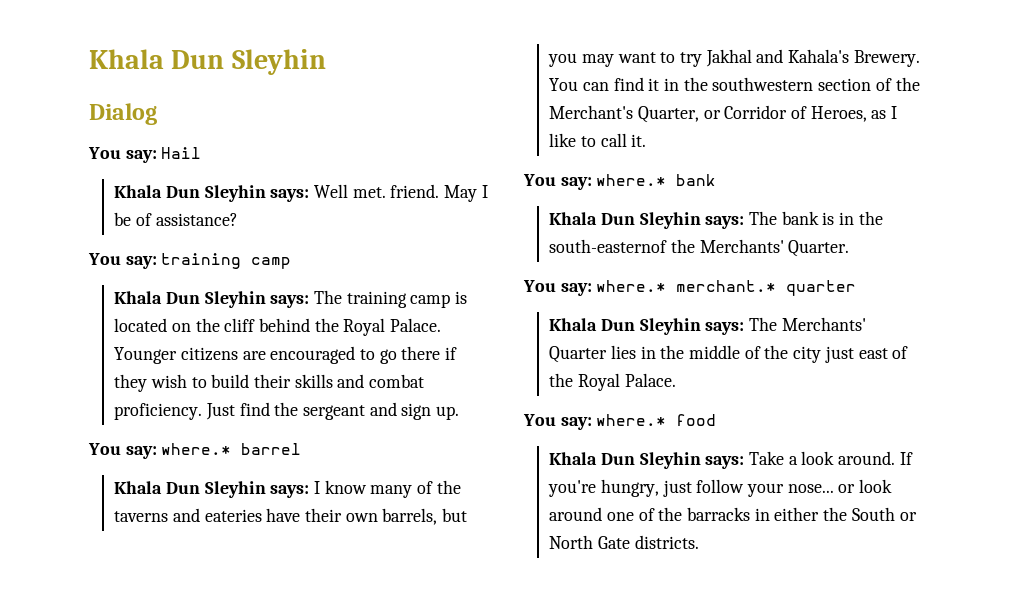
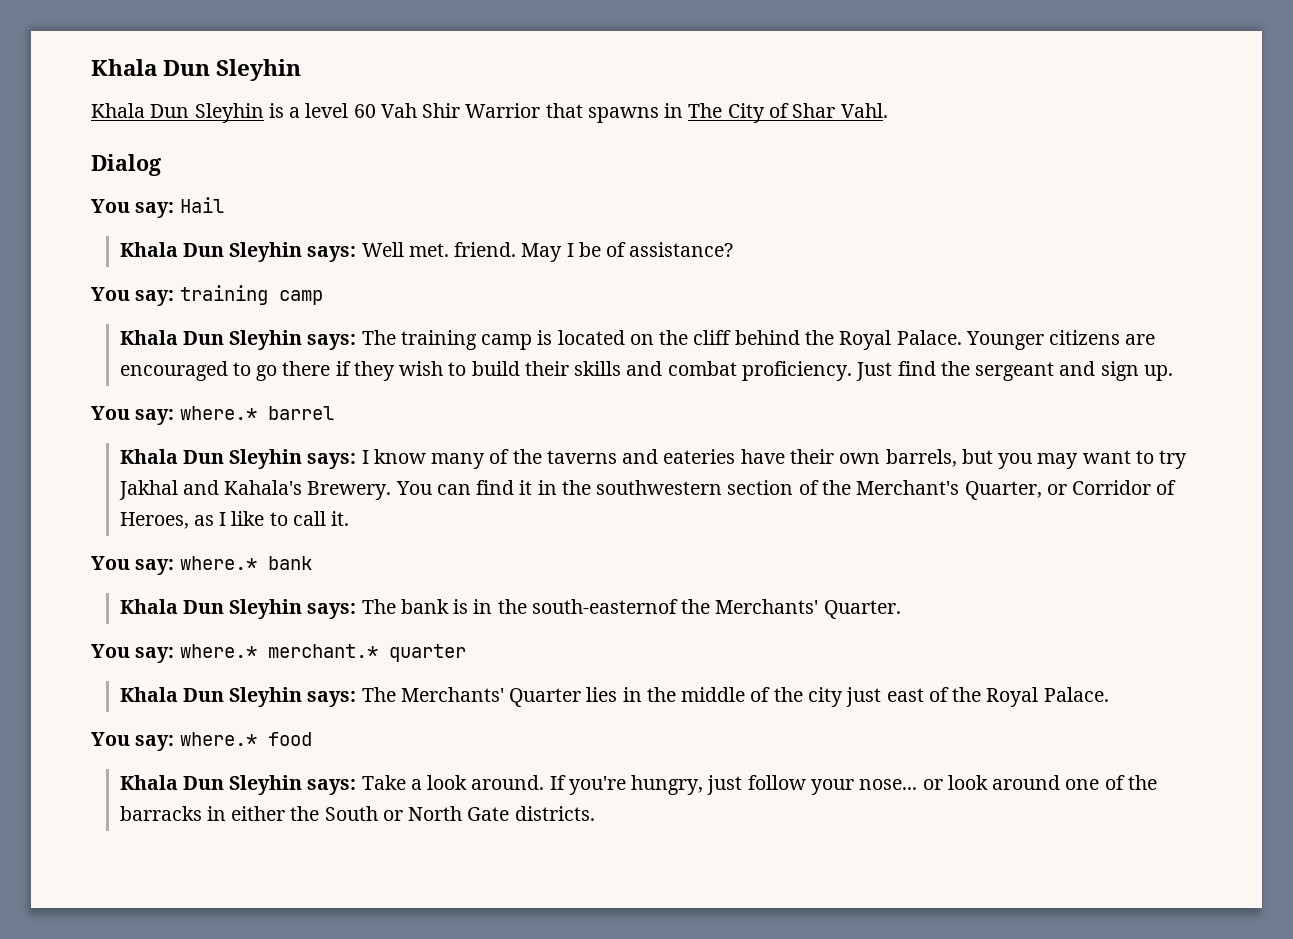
[89,49,326,75] Khala Dun Sleyhin -> [91,59,302,81] [91,103,888,123] Khala Dun Sleyhin // Khala Dun Sleyhin is a level 60 Vah Shir Warrior that spawns in The City of Shar Vahl.

